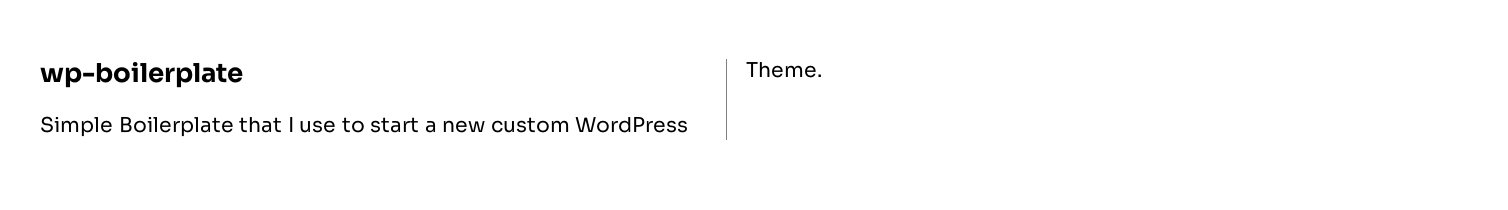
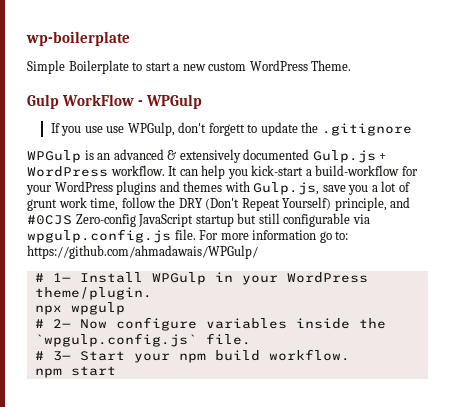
[239,117,337,133] that I use -> (129, 67) none
(822, 70) none -> [27,94,202,109] [50,122,412,136] [27,149,387,163] [27,165,418,179] [26,181,410,195] [27,197,411,211] [27,213,370,227] [27,229,349,243] [27,245,258,259] [34,272,368,285] [34,287,152,300] [34,302,125,315] [34,317,386,331] [34,333,251,347] [34,349,350,363] [34,366,116,378] // Gulp WorkFlow - WPGulp // If you use use WPGulp, don't forgett to update the .gitignore // WPGulp is an advanced & extensively documented Gulp.js + WordPress workflow. It can help you kick-start a build-workflow for your WordPress plugins and themes with Gulp.js, save you a lot of grunt work time, follow the DRY (Don't Repeat Yourself) principle, and #0CJS Zero-config JavaScript startup but still configurable via wpgulp.config.js file. For more information go to: https://github.com/ahmadawais/WPGulp/ // # 1— Install WPGulp in your WordPress theme/plugin. // npx wpgulp // # 2— Now configure variables inside the `wpgulp.config.js` file. // # 3— Start your npm build workflow. // npm start

